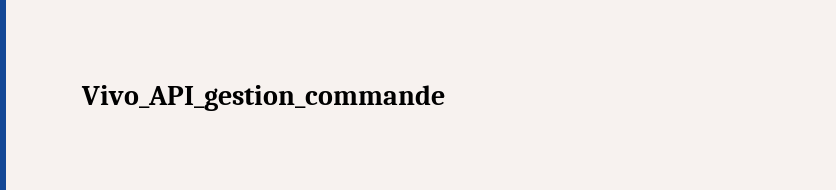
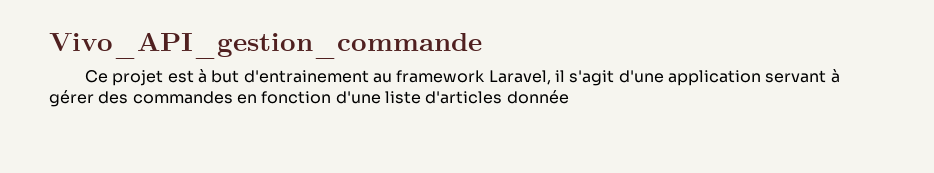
(445, 98) none -> [85,69,840,86] [49,90,569,107] // Ce projet est à but d'entrainement au framework Laravel, il s'agit d'une application servant à gérer des commandes en fonction d'une liste d'articles donnée

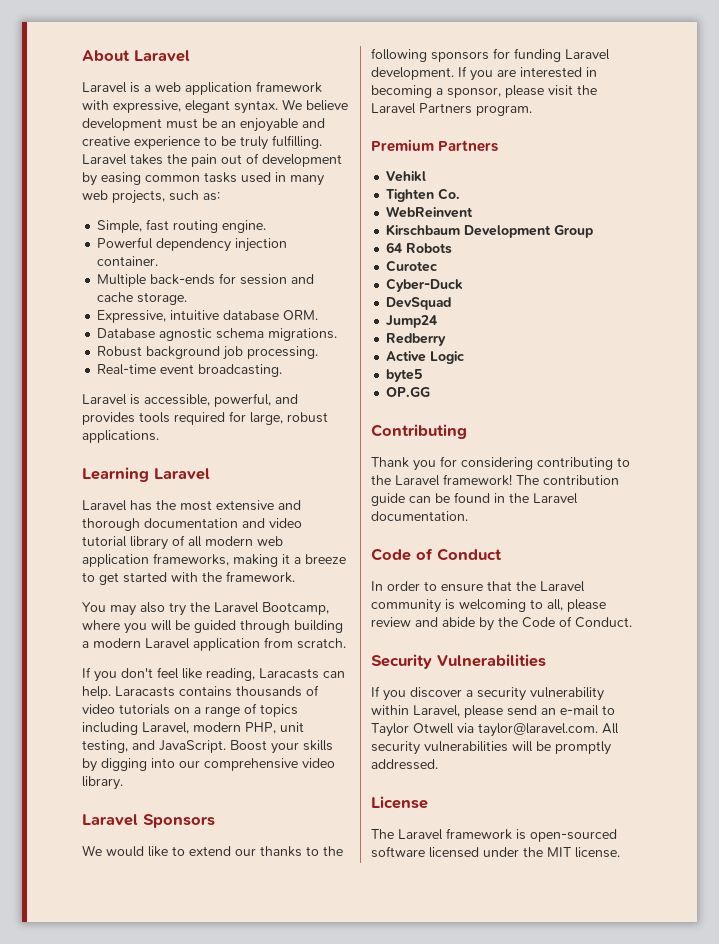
[49,32,482,59] [85,69,840,86] [49,90,569,107] Vivo_API_gestion_commande // Ce projet est à but d'entrainement au framework Laravel, il s'agit d'une application servant à gérer des commandes en fonction d'une liste d'articles donnée -> [82,50,190,62] [82,81,322,95] [82,99,348,114] [82,118,325,132] [82,135,322,150] [82,153,342,167] [82,172,324,186] [82,190,220,204] [97,219,267,233] [97,237,288,252] [97,256,159,266] [97,273,315,287] [97,292,188,305] [97,310,319,323] [97,328,338,341] [97,346,319,360] [97,364,283,377] [82,393,298,407] [82,411,328,425] [82,430,159,443] [82,467,210,482] [82,500,301,511] [82,518,302,531] [82,535,283,550] [82,553,346,567] [82,571,295,585] [82,602,329,616] [82,620,343,634] [82,637,346,651] [82,667,345,682] [82,685,319,699] [82,703,298,717] [82,722,304,735] [82,740,333,754] [82,758,335,772] [82,776,123,790] [82,814,215,828] [82,845,343,857] [371,48,610,62] [371,66,597,81] [371,85,597,98] [371,103,532,116] [371,139,499,152] [386,171,427,182] [386,188,461,202] [386,206,474,218] [386,224,594,238] [386,242,453,254] [386,260,439,272] [386,278,464,292] [386,297,452,310] [386,315,438,328] [386,333,447,346] [386,351,466,364] [386,369,423,382] [386,387,431,397] [371,424,467,439] [371,456,630,471] [371,474,619,486] [371,492,578,506] [371,511,468,521] [371,548,502,561] [371,581,585,592] [371,599,606,613] [371,616,632,631] [371,654,546,669] [371,686,604,701] [371,705,615,718] [371,723,619,737] [371,741,611,755] [371,759,438,770] [371,796,428,809] [371,828,617,842] [371,846,620,858] About Laravel // Laravel is a web application framework with expressive, elegant syntax. We believe development must be an enjoyable and creative experience to be truly fulfilling. Laravel takes the pain out of development by easing common tasks used in many web projects, such as: // Simple, fast routing engine. // Powerful dependency injection container. // Multiple back-ends for session and cache storage. // Expressive, intuitive database ORM. // Database agnostic schema migrations. // Robust background job processing. // Real-time event broadcasting. // Laravel is accessible, powerful, and provides tools required for large, robust applications. // Learning Laravel // Laravel has the most extensive and thorough documentation and video tutorial library of all modern web application frameworks, making it a breeze to get started with the framework. // You may also try the Laravel Bootcamp, where you will be guided through building a modern Laravel application from scratch. // If you don't feel like reading, Laracasts can help. Laracasts contains thousands of video tutorials on a range of topics including Laravel, modern PHP, unit testing, and JavaScript. Boost your skills by digging into our comprehensive video library. // Laravel Sponsors // We would like to extend our thanks to the following sponsors for funding Laravel development. If you are interested in becoming a sponsor, please visit the Laravel Partners program. // Premium Partners // Vehikl // Tighten Co. // WebReinvent // Kirschbaum Development Group // 64 Robots // Curotec // Cyber-Duck // DevSquad // Jump24 // Redberry // Active Logic // byte5 // OP.GG // Contributing // Thank you for considering contributing to the Laravel framework! The contribution guide can be found in the Laravel documentation. // Code of Conduct // In order to ensure that the Laravel community is welcoming to all, please review and abide by the Code of Conduct. // Security Vulnerabilities // If you discover a security vulnerability within Laravel, please send an e-mail to Taylor Otwell via taylor@laravel.com. All security vulnerabilities will be promptly addressed. // License // The Laravel framework is open-sourced software licensed under the MIT license.

